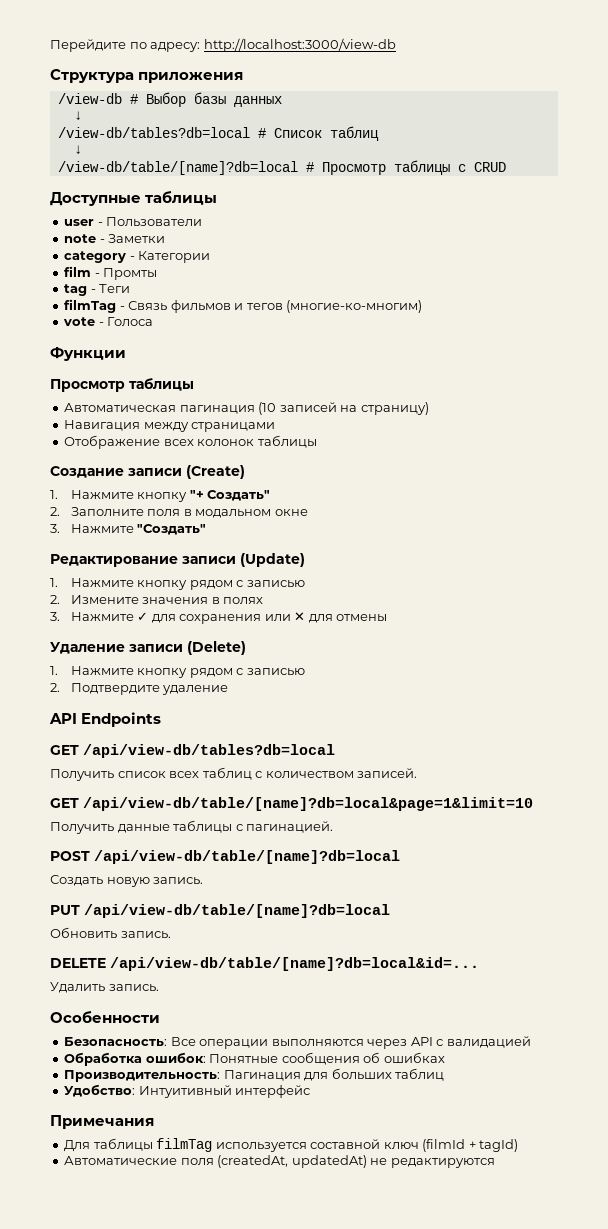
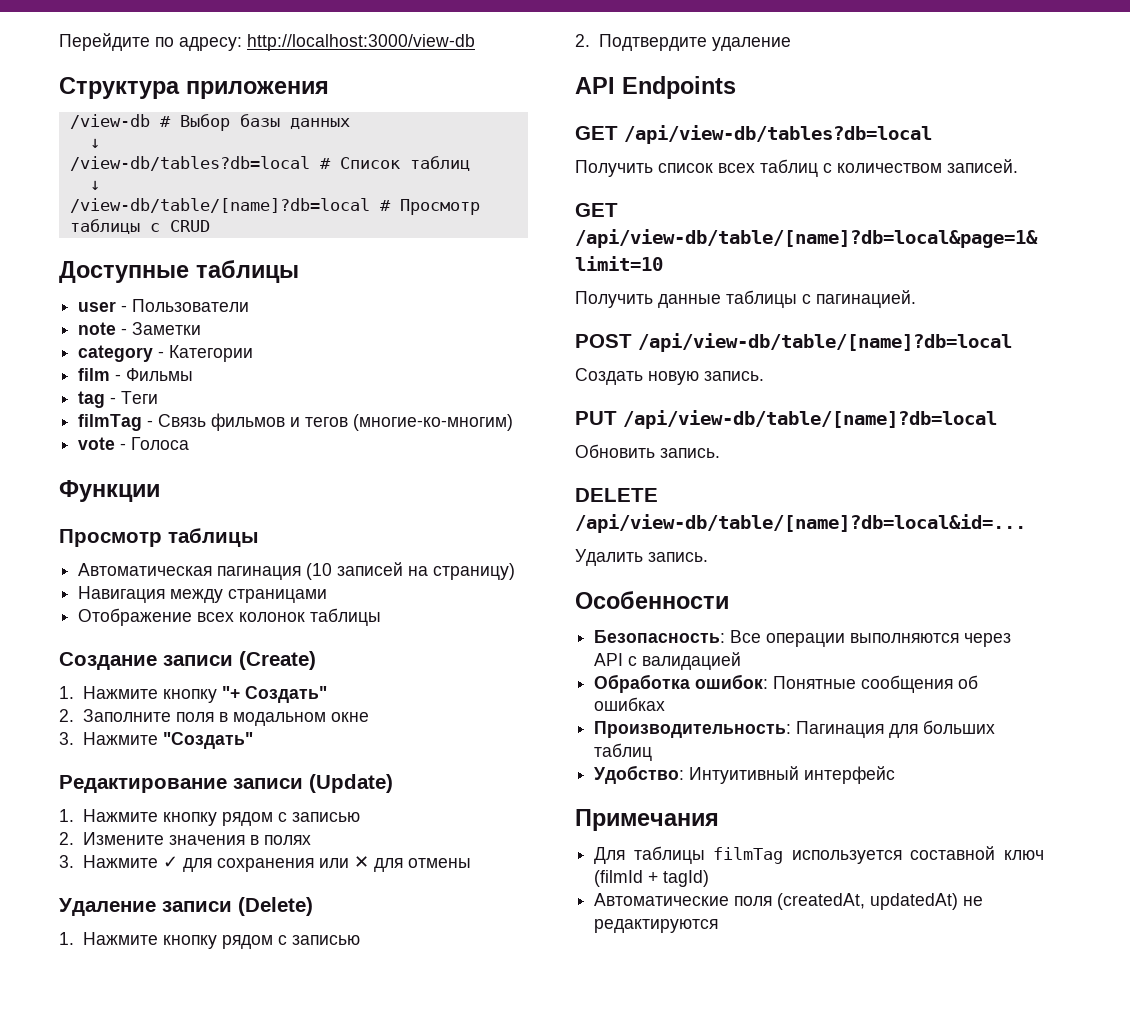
[103,268,158,280] Промты -> [126,368,194,381] Фильмы

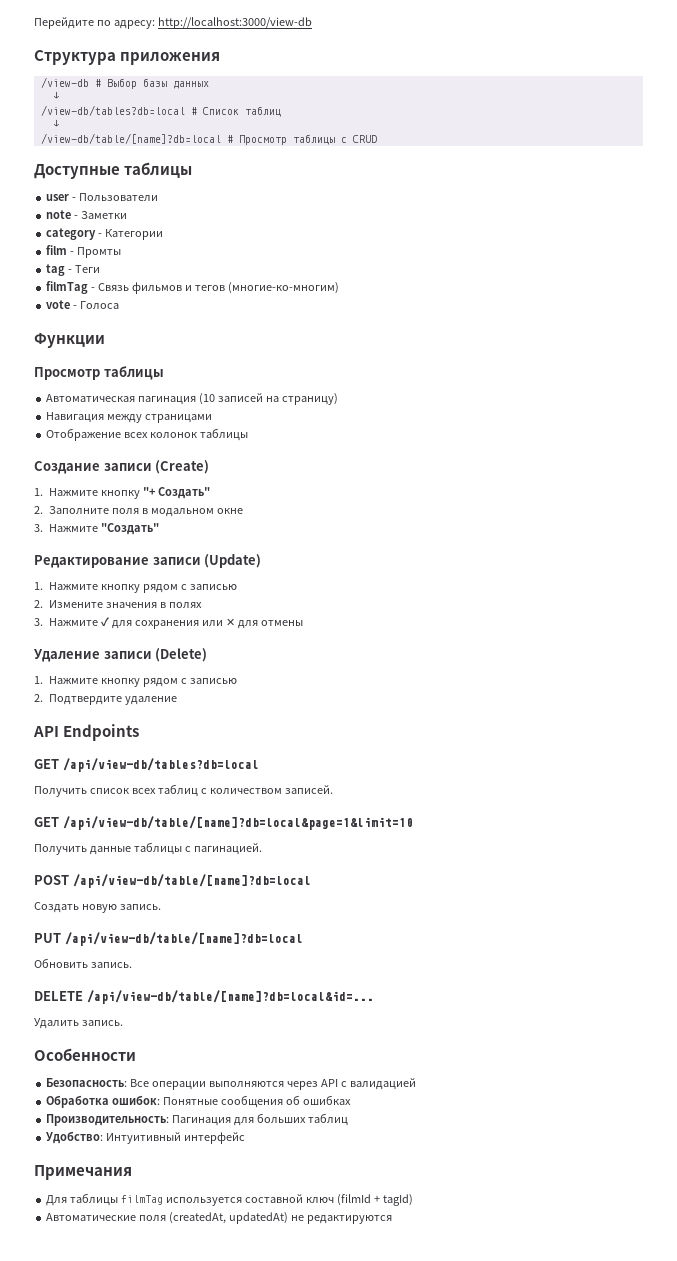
[126,368,194,381] Фильмы -> [77,247,122,258] Промты

